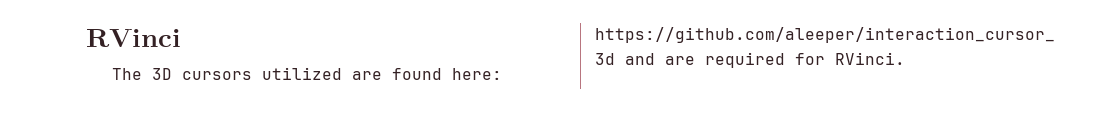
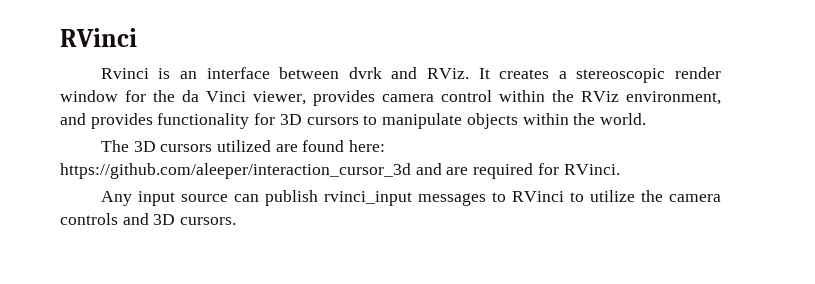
[86,29,181,47] RVinci -> [60,28,137,47] [100,67,721,83] [60,90,721,106] [60,113,646,129] RVinci // Rvinci is an interface between dvrk and RViz. It creates a stereoscopic render window for the da Vinci viewer, provides camera control within the RViz environment, and provides functionality for 3D cursors to manipulate objects within the world.
(905, 58) none -> [100,190,721,206] [60,213,237,225] // Any input source can publish rvinci_input messages to RVinci to utilize the camera controls and 3D cursors.

